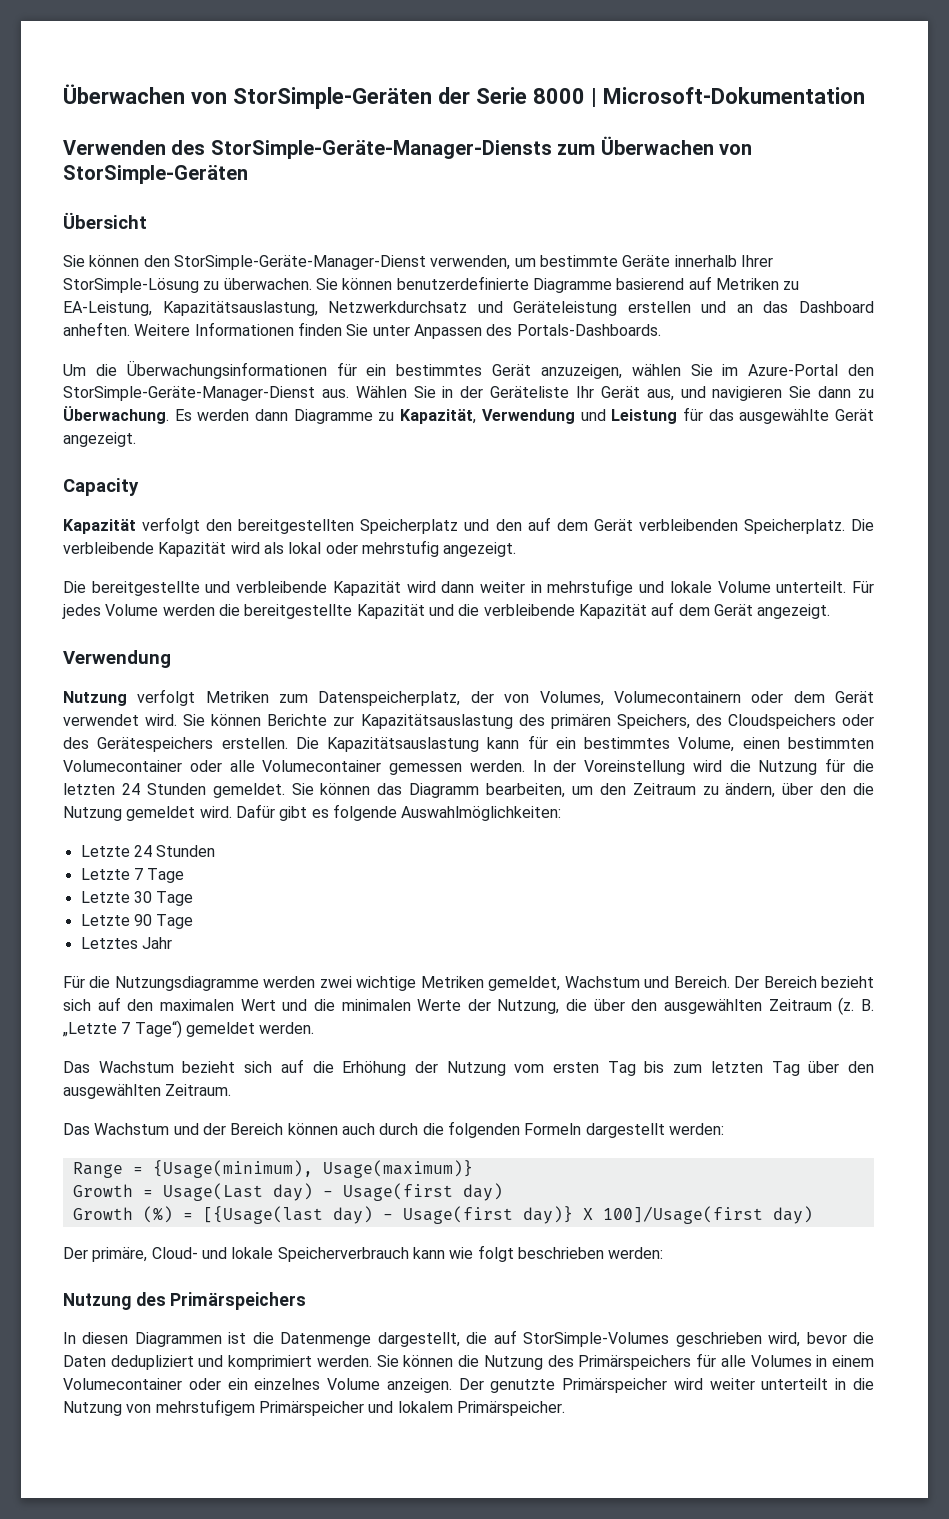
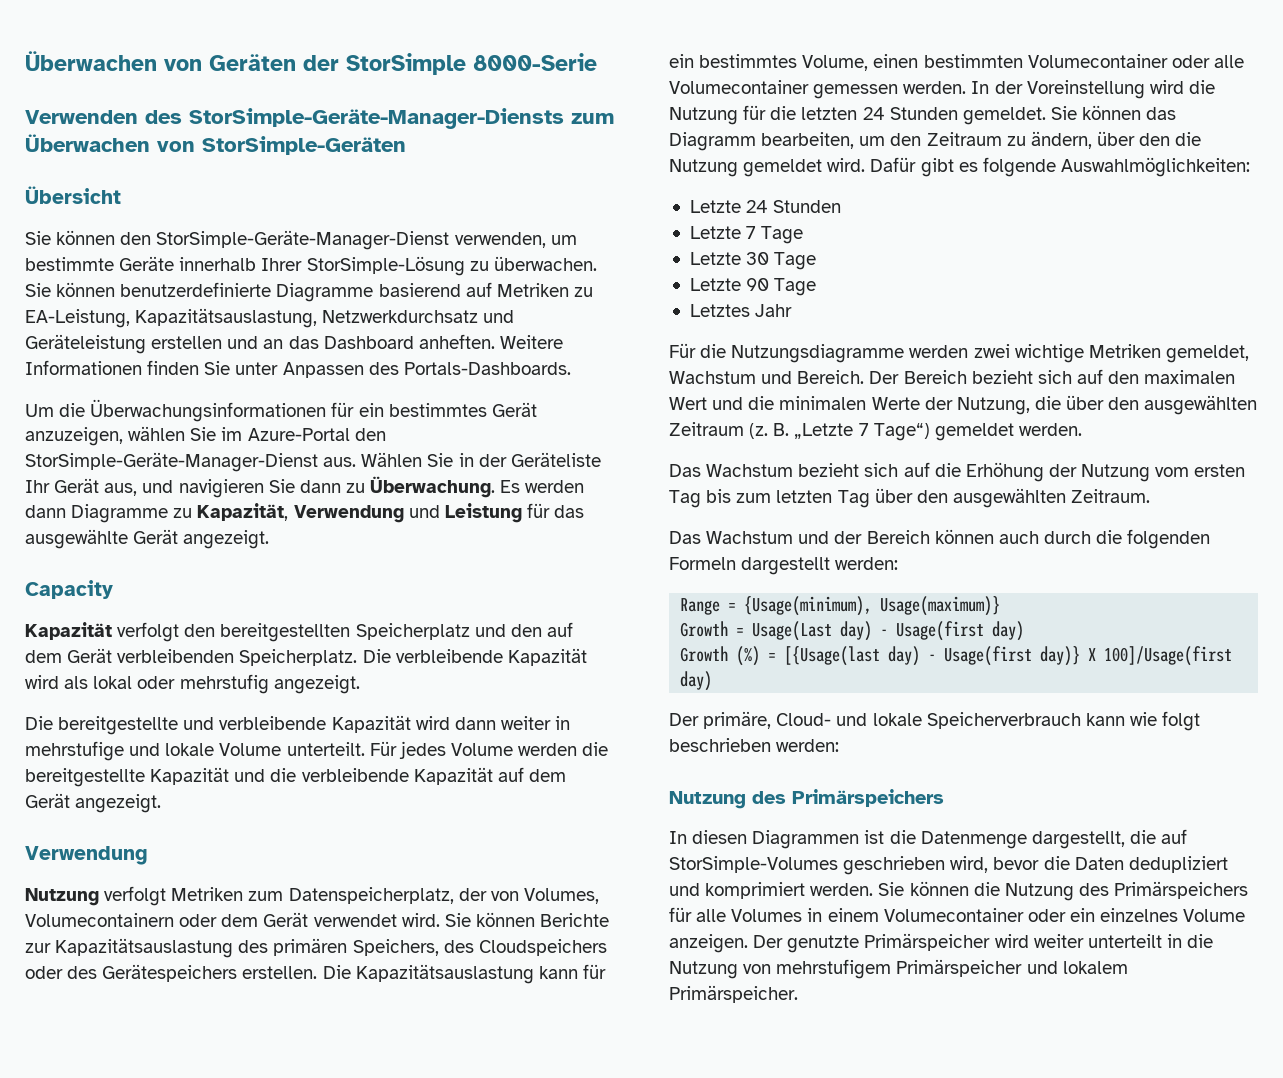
[63,84,865,109] Überwachen von StorSimple-Geräten der Serie 8000 | Microsoft-Dokumentation -> [25,51,597,75] Überwachen von Geräten der StorSimple 8000-Serie

